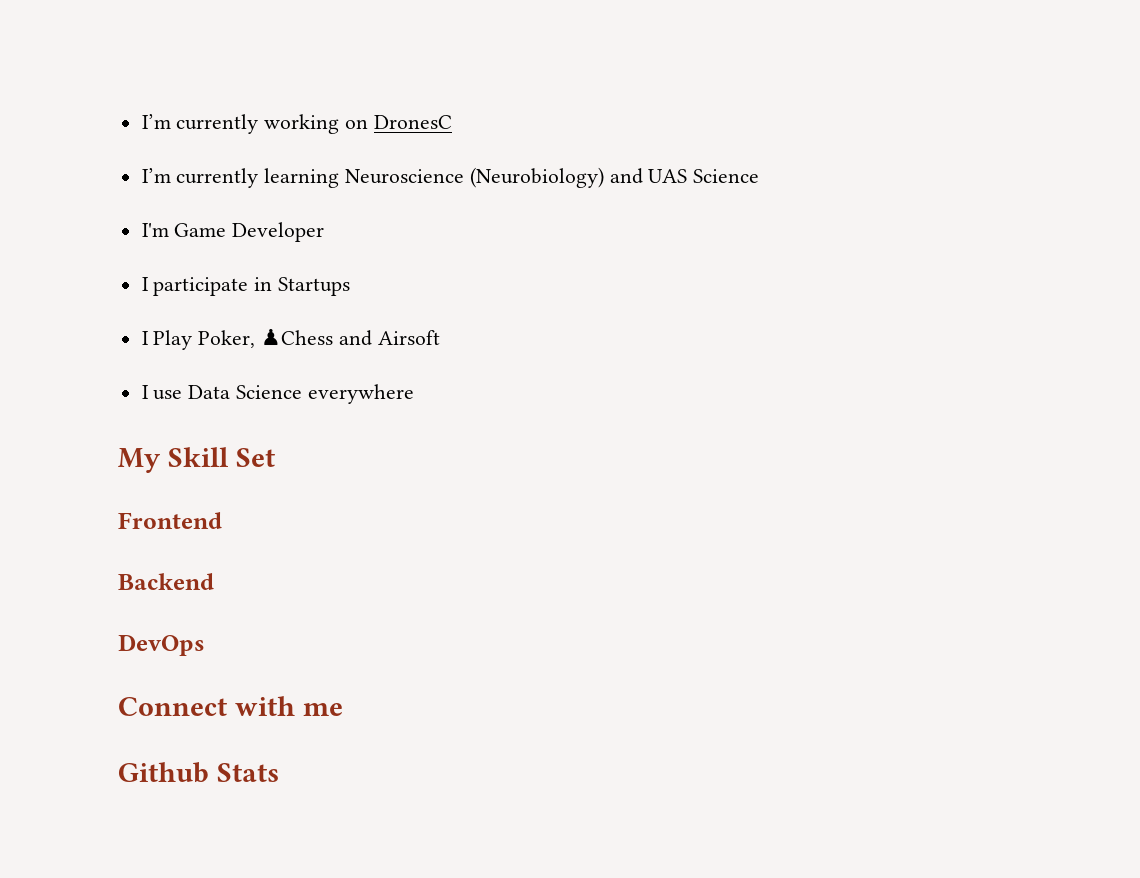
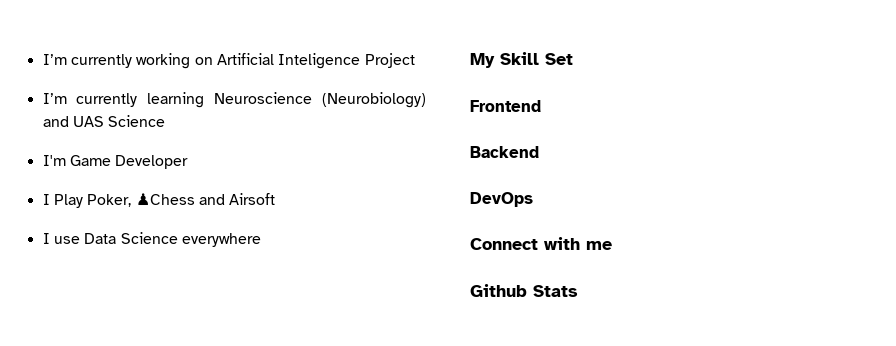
[373,115,452,129] DronesC -> [216,53,415,69] Artificial Inteligence Project
[141,277,351,296] // I participate in Startups -> (189, 162) none

